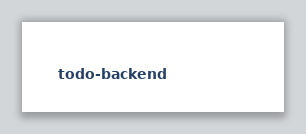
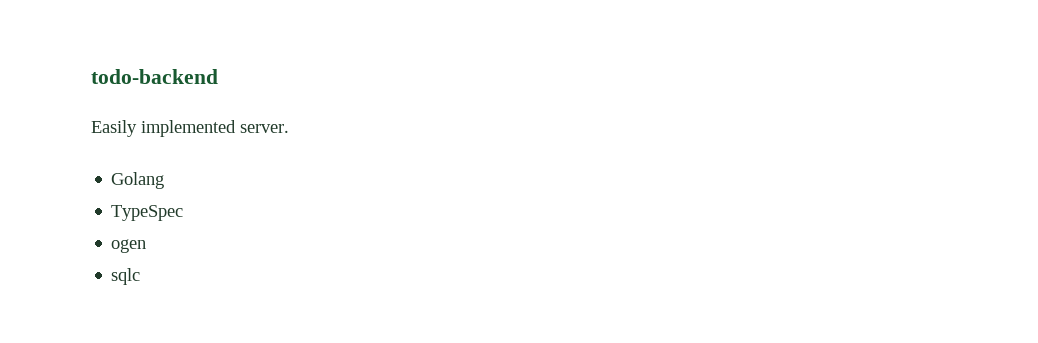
(167, 73) none -> [91,120,289,137] [111,172,165,189] [111,205,184,221] [111,239,147,253] [111,268,141,285] // Easily implemented server. // Golang // TypeSpec // ogen // sqlc

